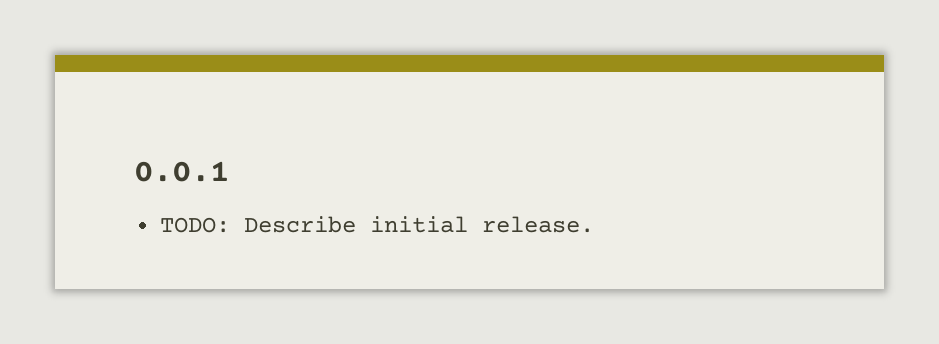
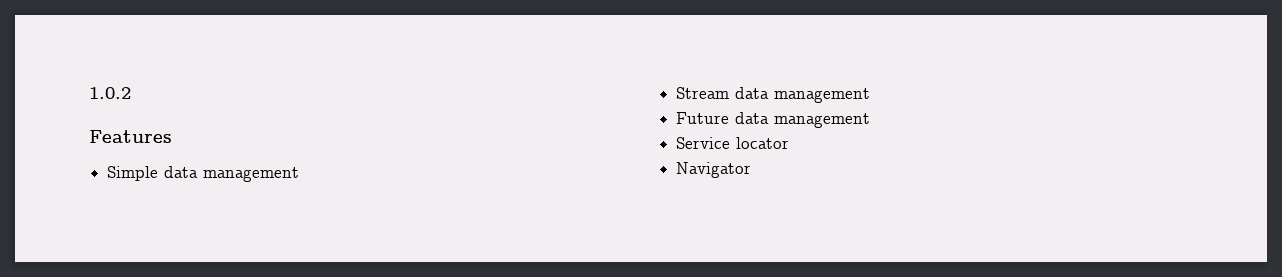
[134,161,229,182] [160,216,595,233] 0.0.1 // TODO: Describe initial release. -> [89,87,131,99] [89,130,172,143] [107,166,300,182] [676,87,871,103] [676,112,871,128] [676,137,790,149] [676,162,752,178] 1.0.2 // Features // Simple data management // Stream data management // Future data management // Service locator // Navigator

